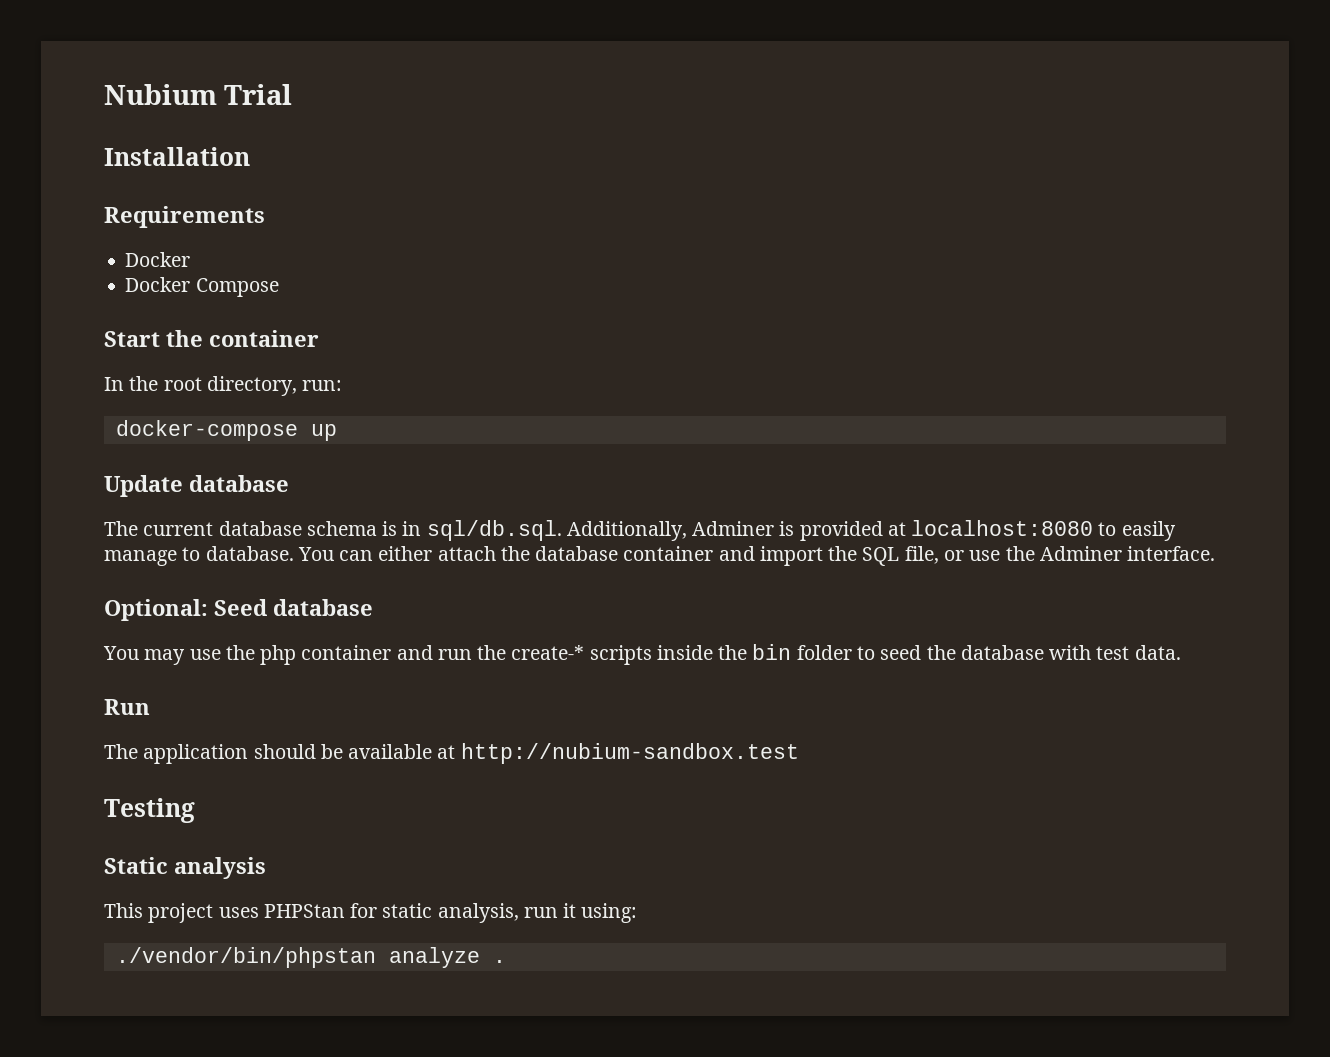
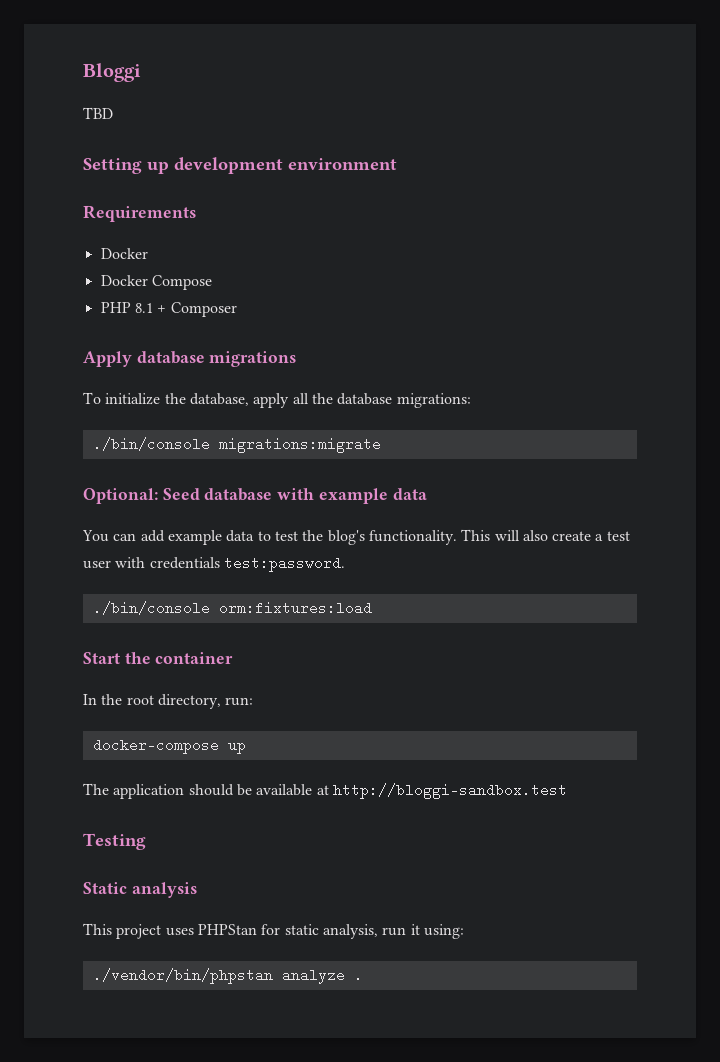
[104,84,293,105] [104,147,250,166] [104,206,265,228] [125,252,191,267] [125,277,279,297] Nubium Trial // Installation // Requirements // Docker // Docker Compose -> [83,63,141,82] [83,107,113,119] [83,157,397,174] [83,205,196,222] [100,248,148,259] [100,275,212,290] [100,302,237,317] [83,351,297,367] [83,392,471,408] [92,437,381,453] [83,488,427,504] [82,529,630,545] [83,556,345,572] [92,601,372,615] Bloggi // TBD // Setting up development environment // Requirements // Docker // Docker Compose // PHP 8.1 + Composer // Apply database migrations // To initialize the database, apply all the database migrations: // ./bin/console migrations:migrate // Optional: Seed database with example data // You can add example data to test the blog's functionality. This will also create a test user with credentials test:password. // ./bin/console orm:fixtures:load
[104,475,289,497] [104,520,1176,541] [104,546,1216,566] [104,599,373,621] [103,644,1181,665] [104,699,150,715] // Update database // The current database schema is in sql/db.sql. Additionally, Adminer is provided at localhost:8080 to easily manage to database. You can either attach the database container and import the SQL file, or use the Adminer interface. // Optional: Seed database // You may use the php container and run the create-* scripts inside the bin folder to seed the database with test data. // Run -> (246, 748) none
[460,743,799,764] http://nubium-sandbox.test -> [332,783,567,799] http://bloggi-sandbox.test

